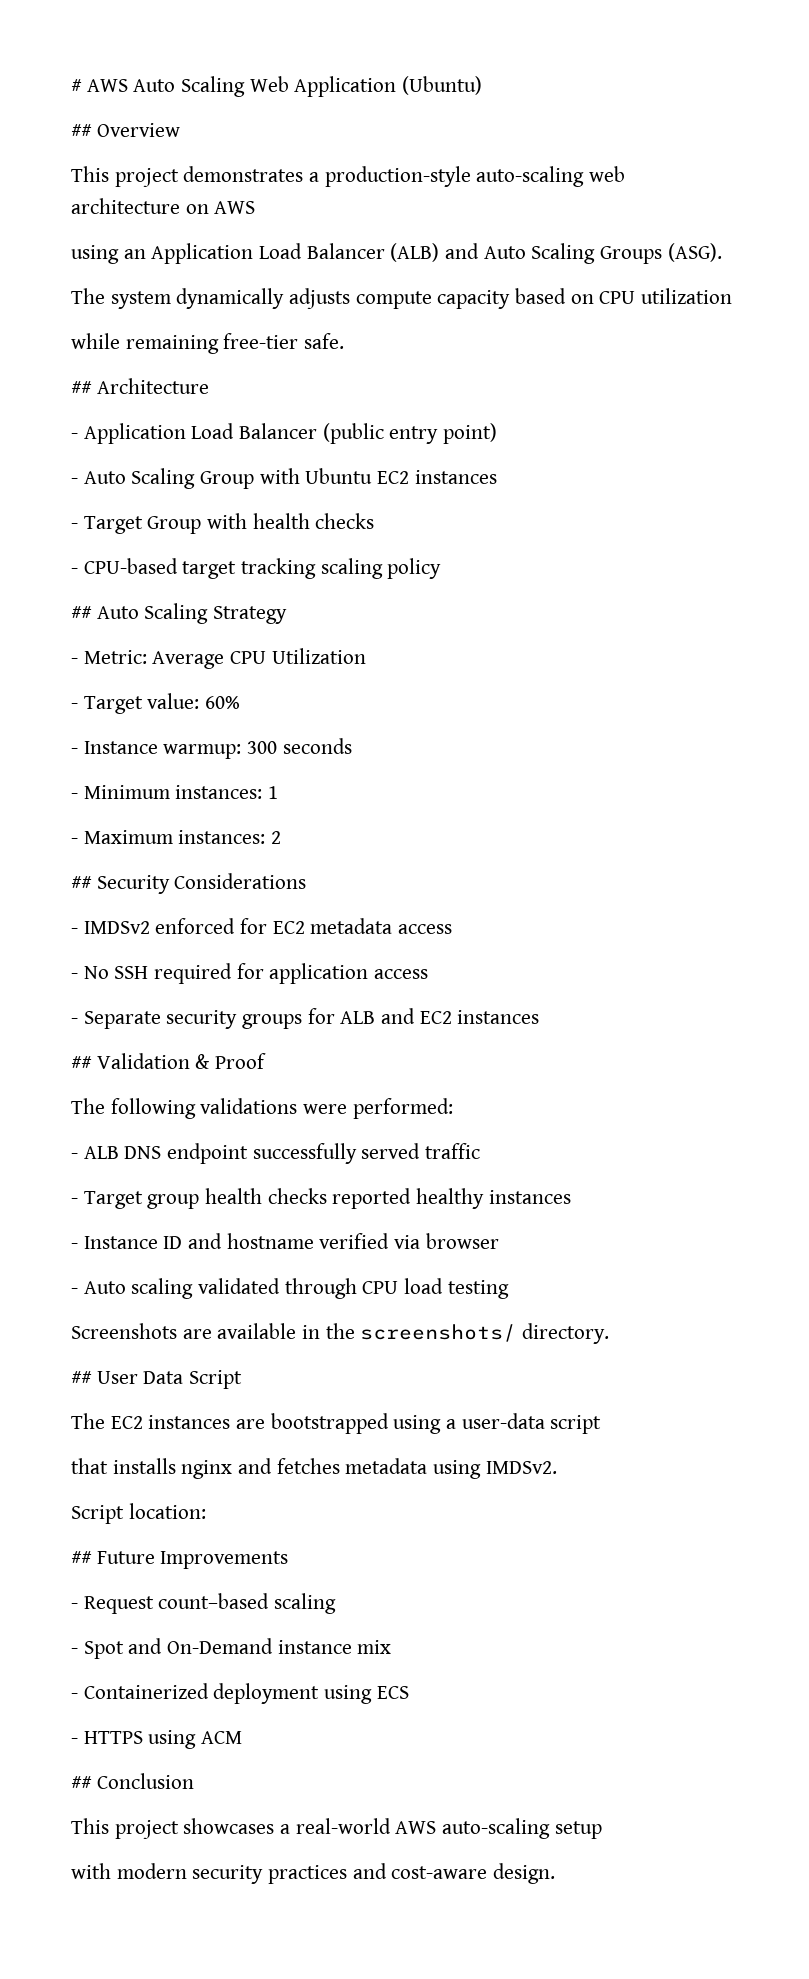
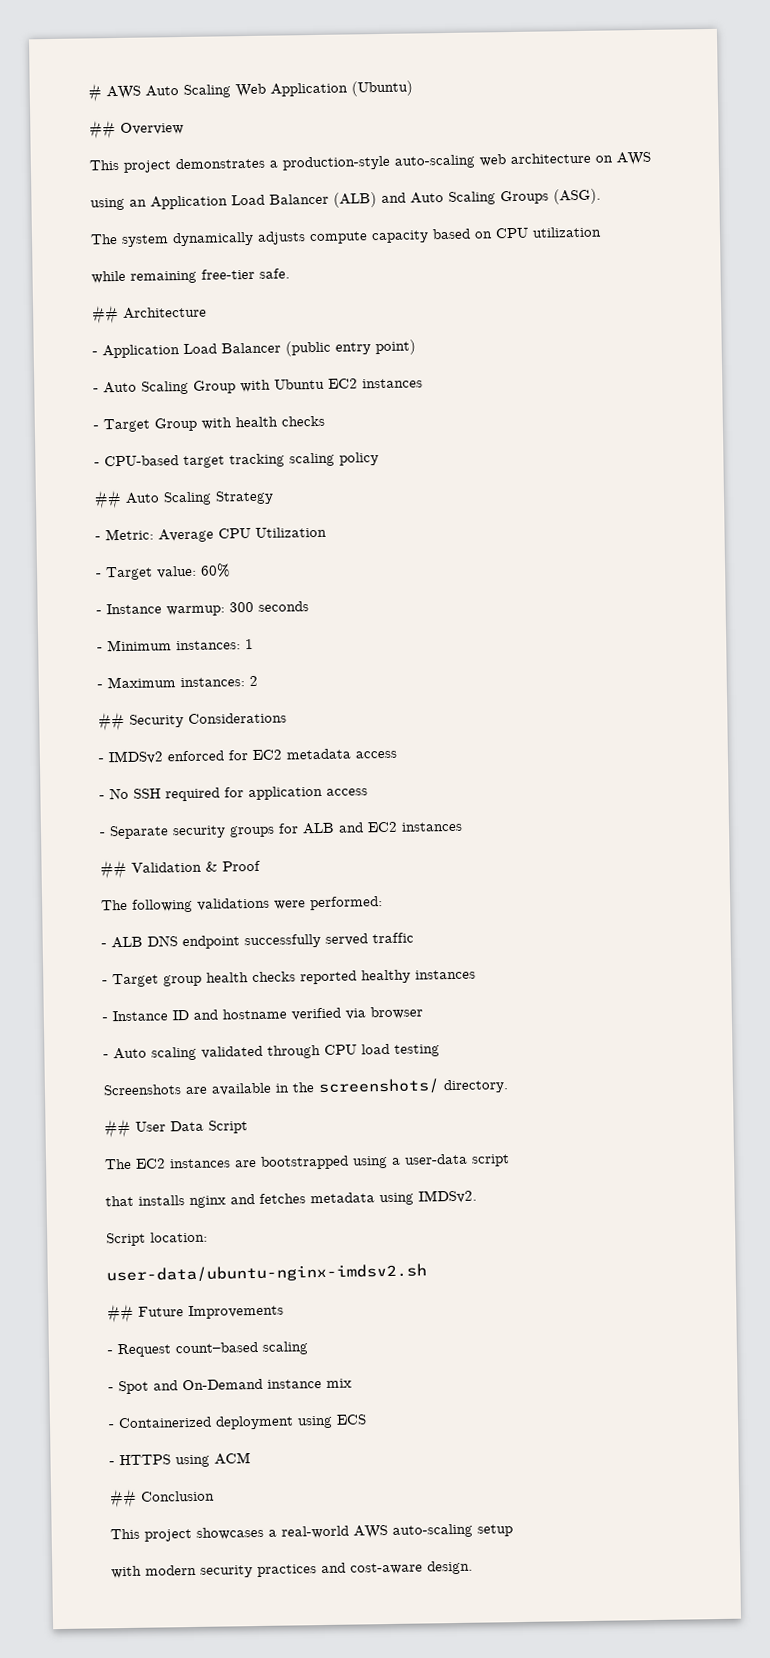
(206, 1511) none -> [106,1263,427,1284] // user-data/ubuntu-nginx-imdsv2.sh

